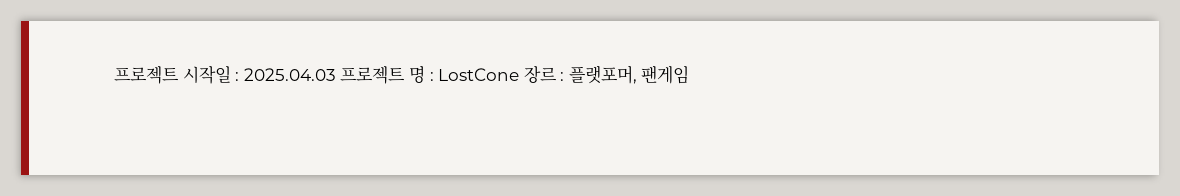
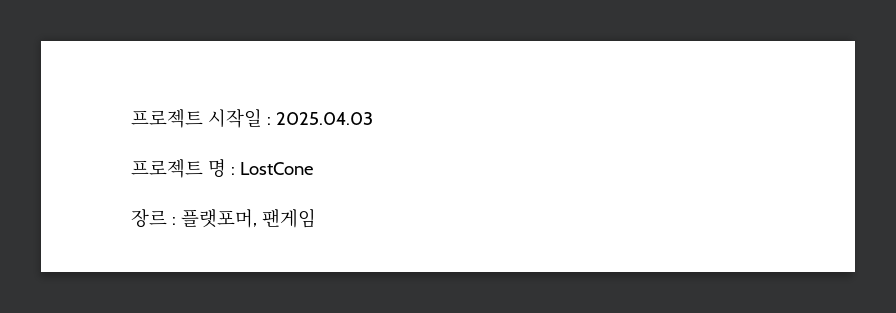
(336, 74) none -> (373, 118) //
(520, 74) none -> (313, 168) //

